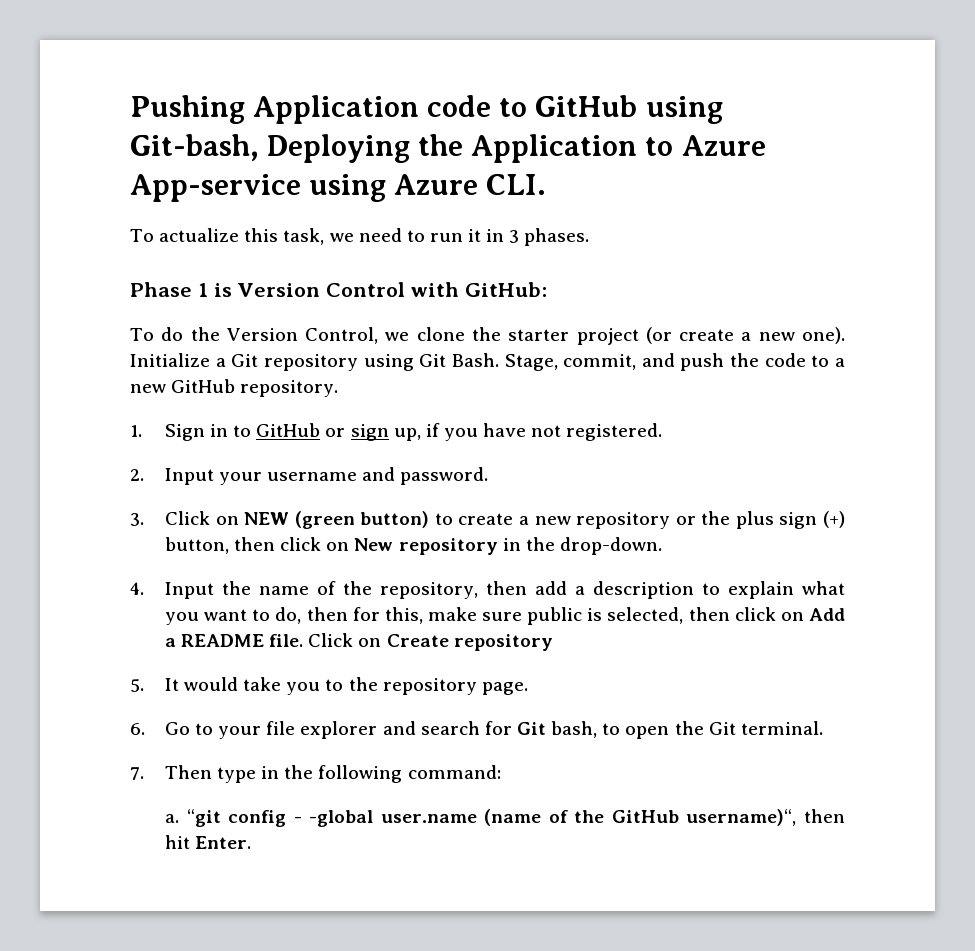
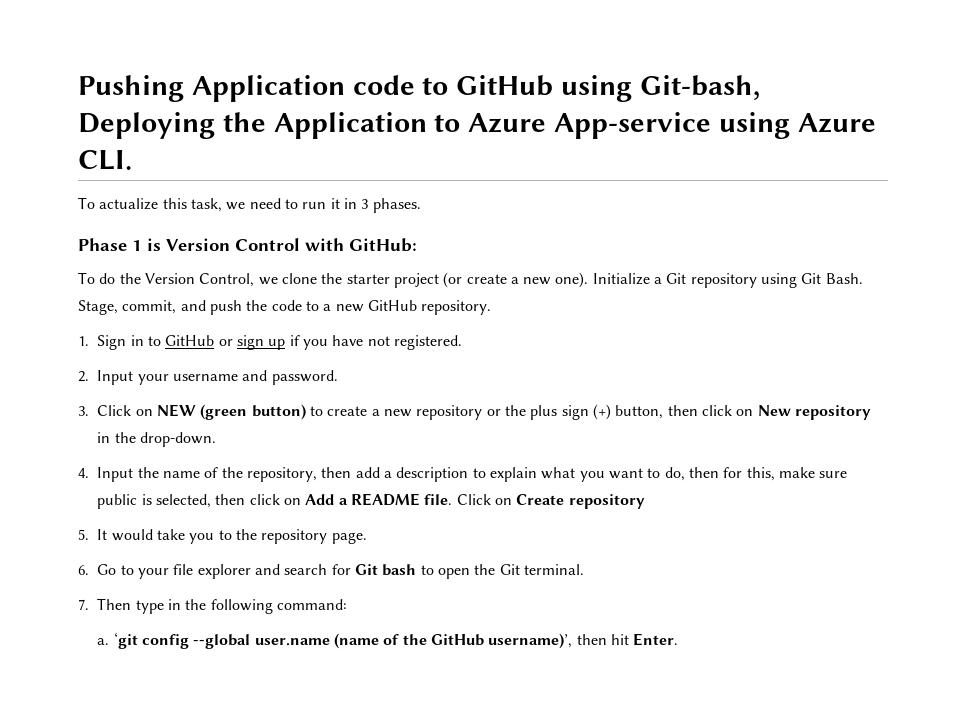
[393,428,421,441] up, -> [268,339,286,350] up
[551,721,598,738] bash, -> [382,564,417,576] bash
[186,809,374,827] “git config - -global -> [113,632,251,649] ‘git config --global
[686,809,797,826] username)“, -> [488,633,573,649] username)’,

